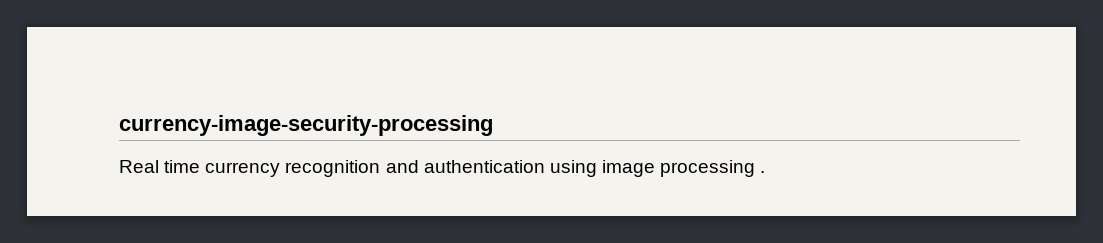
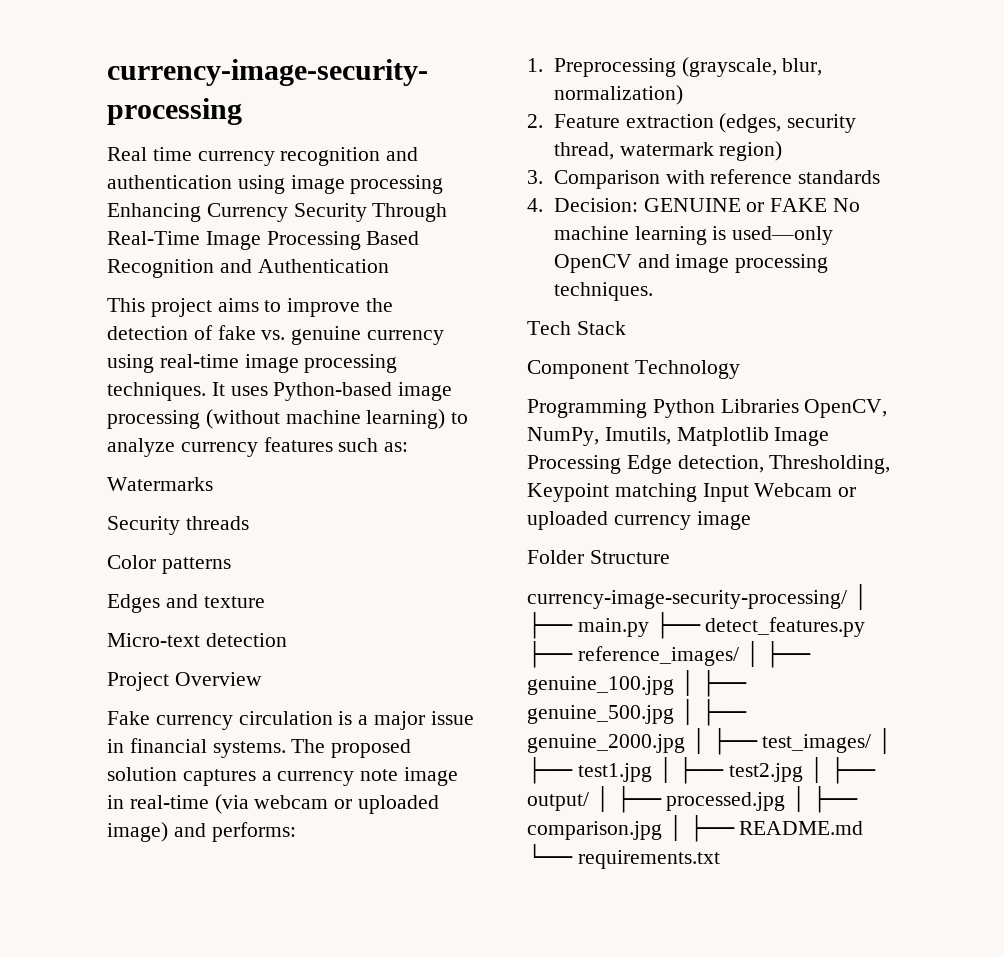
[760,171,766,173] . -> [107,203,448,222] [107,231,420,250] [107,259,389,278] [107,298,394,317] [107,325,445,345] [107,354,398,373] [107,382,453,401] [107,409,469,429] [107,437,409,457] [107,477,213,491] [107,516,249,535] [107,555,231,574] [107,594,265,613] [107,633,287,647] [107,672,262,691] [107,711,474,730] [107,738,412,758] [107,767,459,786] [107,794,440,814] [107,822,296,842] [527,57,823,77] [553,85,683,105] [527,113,857,133] [553,141,783,161] [527,169,881,189] [527,198,860,212] [553,226,834,245] [553,254,829,273] [553,282,653,301] [527,321,626,335] [527,360,740,379] [527,399,888,418] [527,427,830,446] [527,455,891,474] [527,483,857,502] [527,511,751,530] [527,550,670,564] [527,584,868,610] [527,612,866,639] [527,641,812,668] [527,670,747,697] [527,699,747,726] [527,728,893,755] [527,757,876,784] [527,786,859,813] [527,815,864,842] [527,844,720,869] Enhancing Currency Security Through Real-Time Image Processing Based Recognition and Authentication // This project aims to improve the detection of fake vs. genuine currency using real-time image processing techniques. It uses Python-based image processing (without machine learning) to analyze currency features such as: // Watermarks // Security threads // Color patterns // Edges and texture // Micro-text detection // Project Overview // Fake currency circulation is a major issue in financial systems. The proposed solution captures a currency note image in real-time (via webcam or uploaded image) and performs: // 1. Preprocessing (grayscale, blur, normalization) // 2. Feature extraction (edges, security thread, watermark region) // 3. Comparison with reference standards // 4. Decision: GENUINE or FAKE No machine learning is used—only OpenCV and image processing techniques. // Tech Stack // Component Technology // Programming Python Libraries OpenCV, NumPy, Imutils, Matplotlib Image Processing Edge detection, Thresholding, Keypoint matching Input Webcam or uploaded currency image // Folder Structure // currency-image-security-processing/ │ ├── main.py ├── detect_features.py ├── reference_images/ │ ├── genuine_100.jpg │ ├── genuine_500.jpg │ ├── genuine_2000.jpg │ ├── test_images/ │ ├── test1.jpg │ ├── test2.jpg │ ├── output/ │ ├── processed.jpg │ ├── comparison.jpg │ ├── README.md └── requirements.txt

